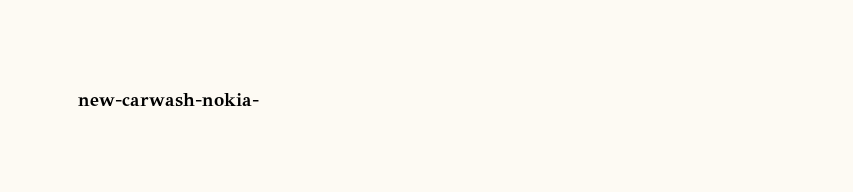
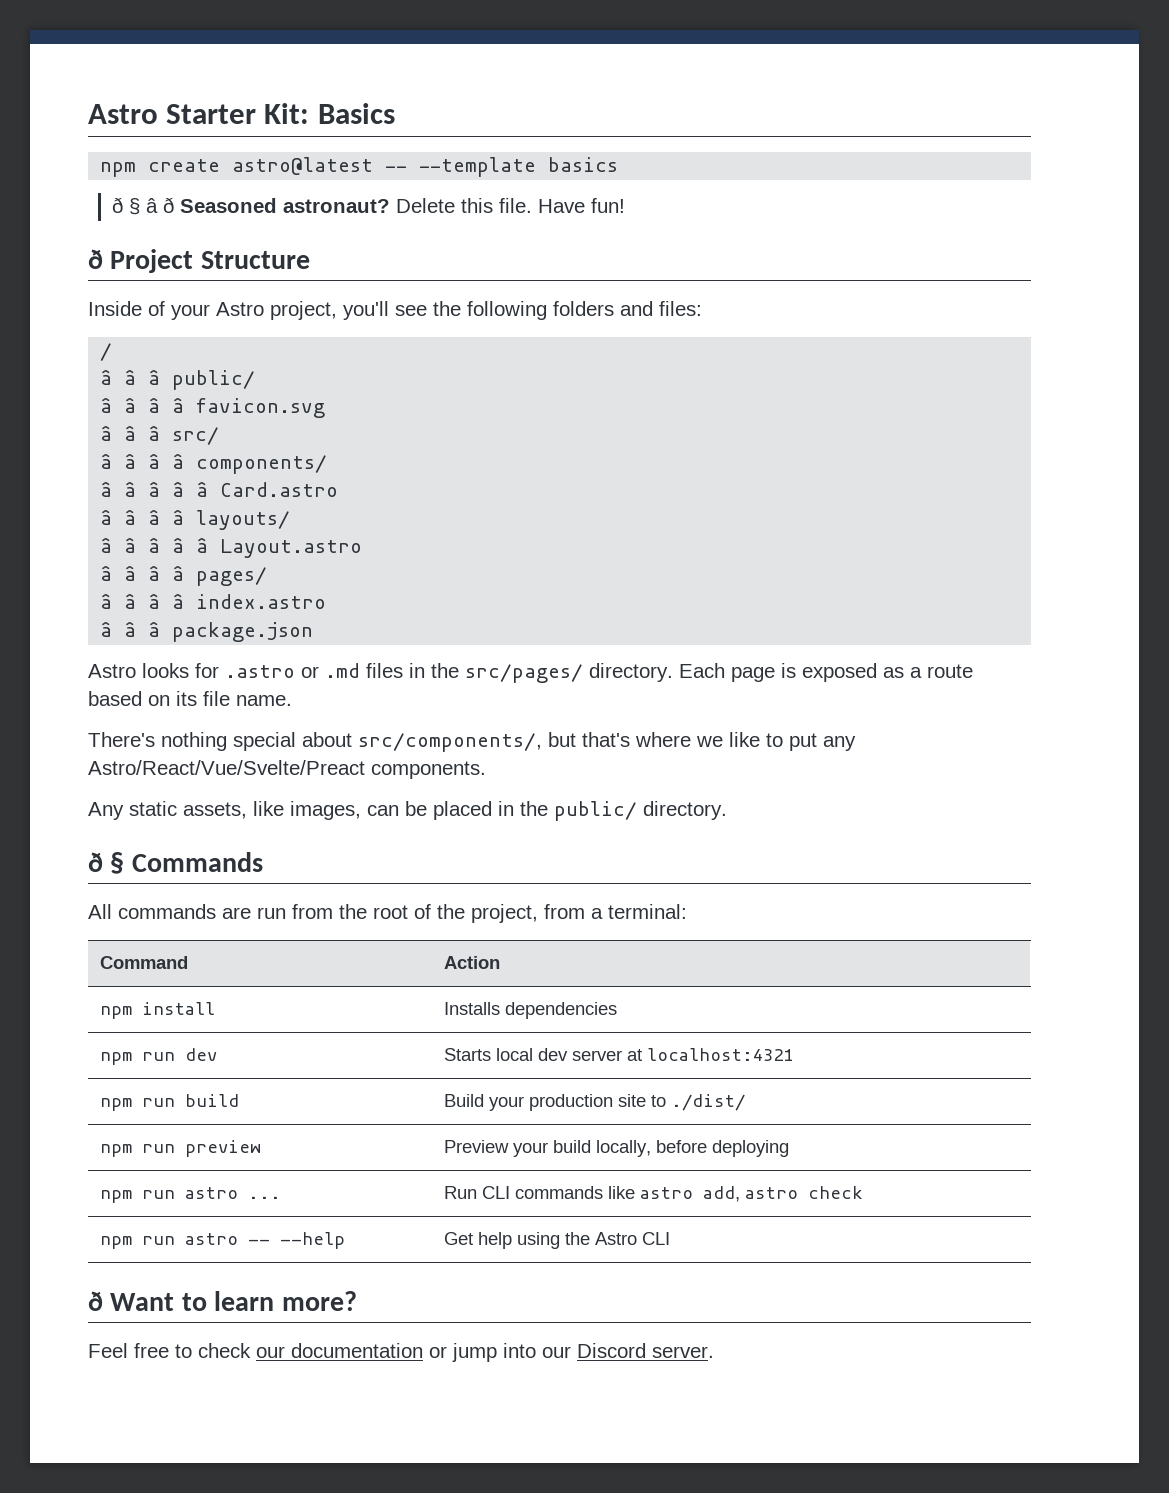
[78,93,259,107] new-carwash-nokia- -> [88,103,395,124] [100,157,619,177] [112,197,626,215] [88,249,310,273] [88,301,702,320] [100,343,113,361] [100,370,256,390] [100,398,326,418] [100,426,220,445] [100,454,328,474] [100,482,339,497] [100,510,291,530] [100,538,363,558] [100,566,268,586] [100,594,327,609] [100,622,314,642] [88,663,973,683] [88,691,292,706] [88,732,856,752] [88,760,486,779] [88,801,727,821] [88,852,263,874] [88,904,687,923] [100,956,189,969] [444,956,501,969] [100,1002,216,1019] [444,1002,618,1019] [100,1048,218,1065] [444,1048,794,1061] [100,1094,240,1111] [444,1094,746,1111] [100,1140,262,1157] [444,1140,790,1157] [100,1187,282,1203] [444,1186,864,1202] [100,1232,346,1249] [444,1232,671,1249] [88,1291,357,1311] [88,1343,714,1362] Astro Starter Kit: Basics // npm create astro@latest -- --template basics // ð § â ð Seasoned astronaut? Delete this file. Have fun! // ð Project Structure // Inside of your Astro project, you'll see the following folders and files: // / // â â â public/ // â â â â favicon.svg // â â â src/ // â â â â components/ // â â â â â Card.astro // â â â â layouts/ // â â â â â Layout.astro // â â â â pages/ // â â â â index.astro // â â â package.json // Astro looks for .astro or .md files in the src/pages/ directory. Each page is exposed as a route based on its file name. // There's nothing special about src/components/, but that's where we like to put any Astro/React/Vue/Svelte/Preact components. // Any static assets, like images, can be placed in the public/ directory. // ð § Commands // All commands are run from the root of the project, from a terminal: // Command | Action // npm install | Installs dependencies // npm run dev | Starts local dev server at localhost:4321 // npm run build | Build your production site to ./dist/ // npm run preview | Preview your build locally, before deploying // npm run astro ... | Run CLI commands like astro add, astro check // npm run astro -- --help | Get help using the Astro CLI // ð Want to learn more? // Feel free to check our documentation or jump into our Discord server.

